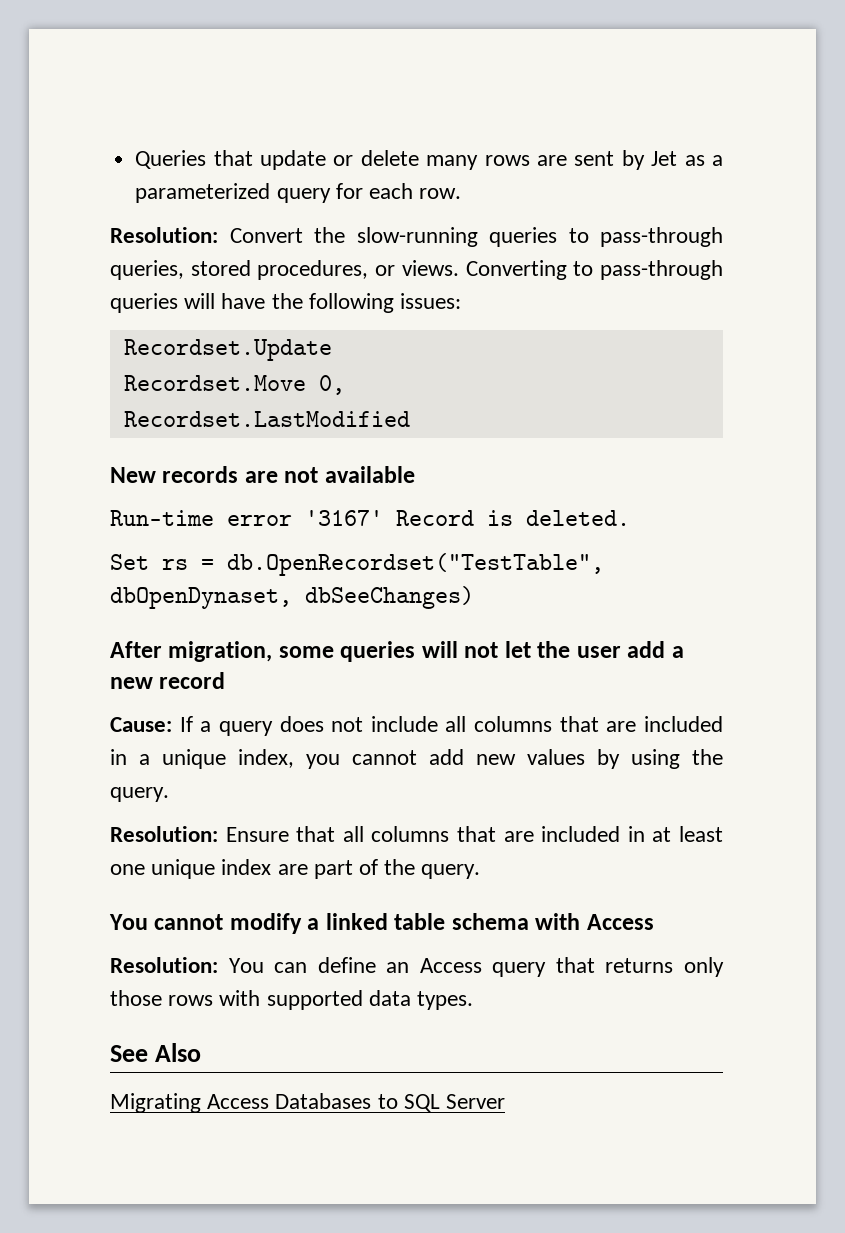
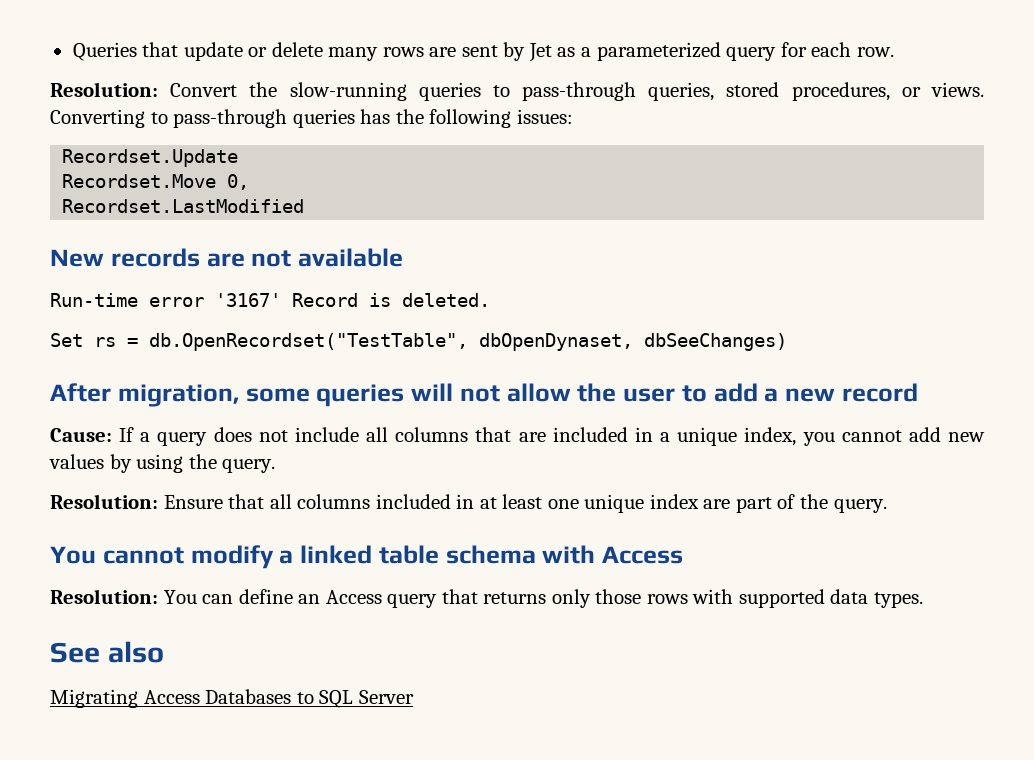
[184,293,266,309] will have -> [360,109,391,124] has
[504,641,531,658] let -> [506,383,571,402] allow
(621, 652) none -> [681,385,707,402] to
[457,826,534,842] that are -> (371, 501) none
[154,1043,201,1062] Also -> [107,641,164,663] also

